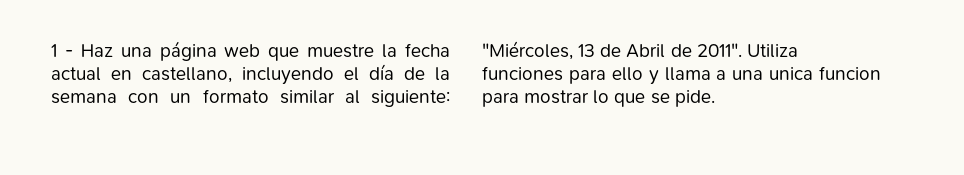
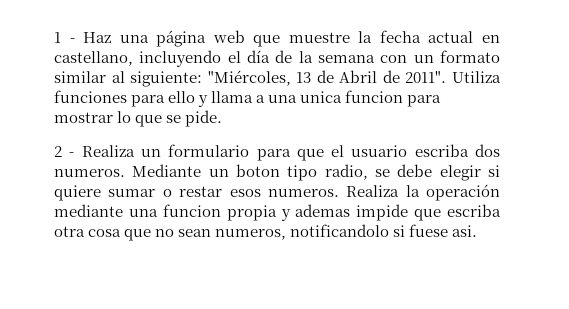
(715, 98) none -> [54,144,501,161] [54,164,500,181] [54,184,500,201] [54,204,501,221] [54,224,478,241] // 2 - Realiza un formulario para que el usuario escriba dos numeros. Mediante un boton tipo radio, se debe elegir si quiere sumar o restar esos numeros. Realiza la operación mediante una funcion propia y ademas impide que escriba otra cosa que no sean numeros, notificandolo si fuese asi.

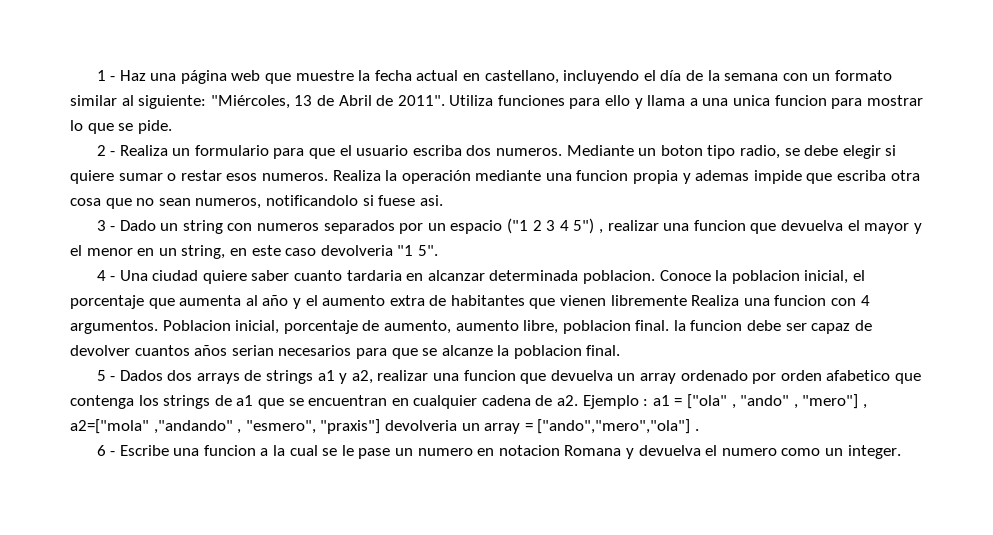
(478, 231) none -> [96,218,922,234] [70,245,438,259] [96,270,865,284] [70,295,870,309] [70,320,872,334] [70,345,621,359] [96,370,921,384] [70,394,867,409] [70,419,699,434] [96,445,901,459] // 3 - Dado un string con numeros separados por un espacio ("1 2 3 4 5") , realizar una funcion que devuelva el mayor y el menor en un string, en este caso devolveria "1 5". // 4 - Una ciudad quiere saber cuanto tardaria en alcanzar determinada poblacion. Conoce la poblacion inicial, el porcentaje que aumenta al año y el aumento extra de habitantes que vienen libremente Realiza una funcion con 4 argumentos. Poblacion inicial, porcentaje de aumento, aumento libre, poblacion final. la funcion debe ser capaz de devolver cuantos años serian necesarios para que se alcanze la poblacion final. // 5 - Dados dos arrays de strings a1 y a2, realizar una funcion que devuelva un array ordenado por orden afabetico que contenga los strings de a1 que se encuentran en cualquier cadena de a2. Ejemplo : a1 = ["ola" , "ando" , "mero"] , a2=["mola" ,"andando" , "esmero", "praxis"] devolveria un array = ["ando","mero","ola"] . // 6 - Escribe una funcion a la cual se le pase un numero en notacion Romana y devuelva el numero como un integer.

